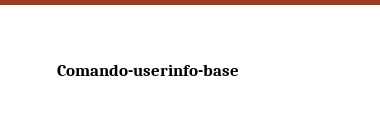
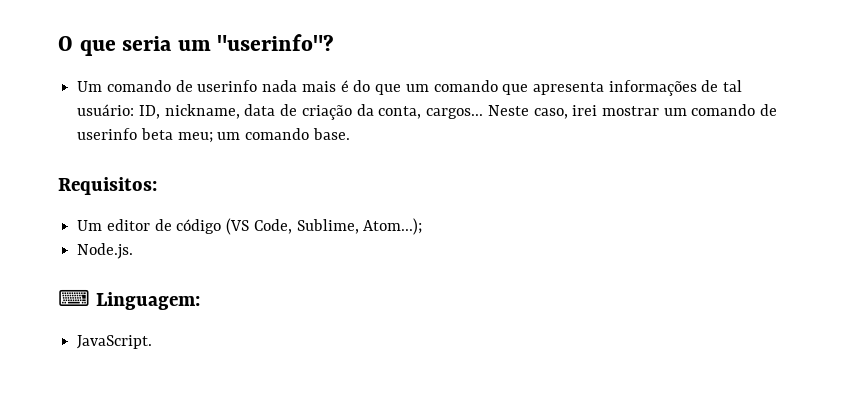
[57,64,239,76] Comando-userinfo-base -> [58,34,335,56] [77,80,743,96] [77,104,778,120] [77,128,350,143] [58,177,157,195] [77,218,423,235] [77,243,134,259] [58,289,200,310] [77,335,153,349] O que seria um "userinfo"? // Um comando de userinfo nada mais é do que um comando que apresenta informações de tal usuário: ID, nickname, data de criação da conta, cargos... Neste caso, irei mostrar um comando de userinfo beta meu; um comando base. // Requisitos: // Um editor de código (VS Code, Sublime, Atom...); // Node.js. // ⌨ Linguagem: // JavaScript.

